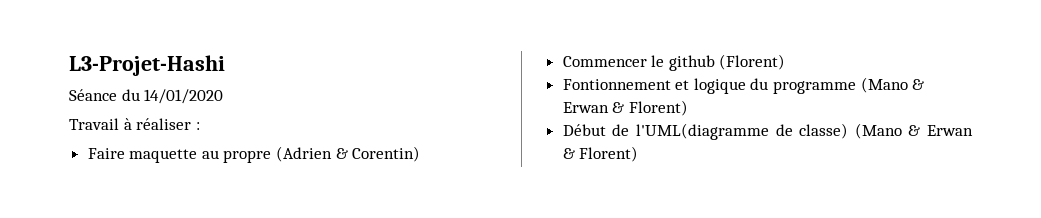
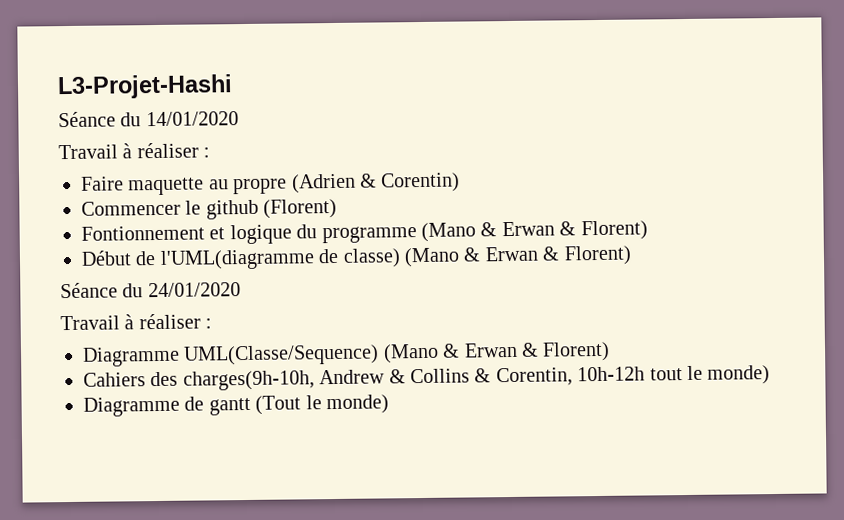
(639, 154) none -> [60,282,241,299] [60,313,213,331] [82,341,611,367] [83,365,771,391] [83,394,389,417] // Séance du 24/01/2020 // Travail à réaliser : // Diagramme UML(Classe/Sequence) (Mano & Erwan & Florent) // Cahiers des charges(9h-10h, Andrew & Collins & Corentin, 10h-12h tout le monde) // Diagramme de gantt (Tout le monde)

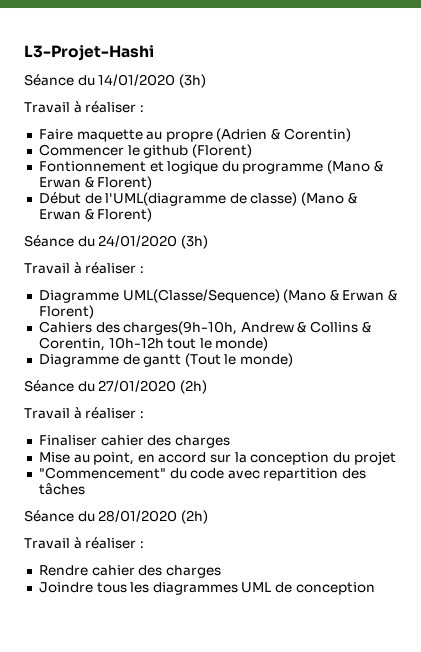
(239, 119) none -> [178,74,206,88] (3h)
(241, 290) none -> [180,235,208,249] (3h)
(389, 404) none -> [24,380,207,394] [24,407,144,419] [38,435,230,448] [38,451,396,465] [38,467,367,481] [38,483,85,495] [24,510,208,524] [24,537,144,549] [38,565,221,578] [38,582,375,595] // Séance du 27/01/2020 (2h) // Travail à réaliser : // Finaliser cahier des charges // Mise au point, en accord sur la conception du projet // "Commencement" du code avec repartition des tâches // Séance du 28/01/2020 (2h) // Travail à réaliser : // Rendre cahier des charges // Joindre tous les diagrammes UML de conception

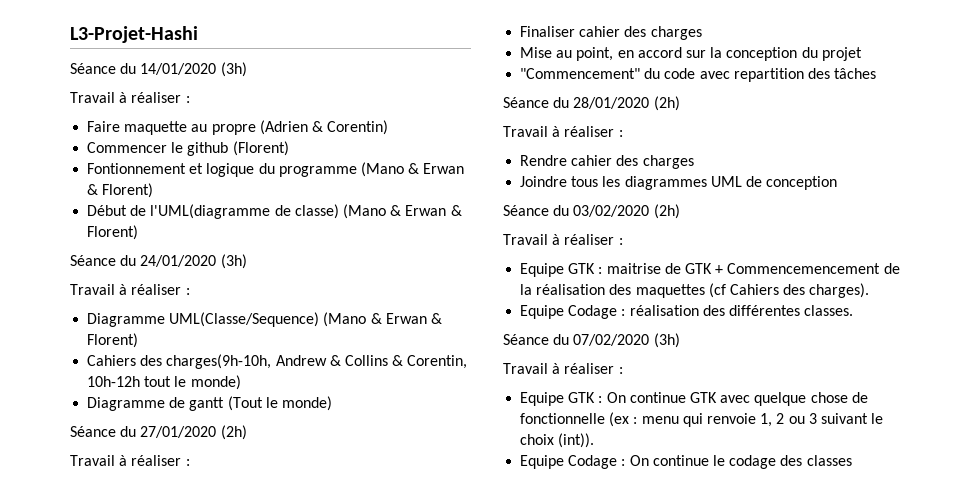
(375, 588) none -> [503,204,680,219] [503,234,623,245] [520,263,900,277] [520,283,870,298] [520,305,854,319] [503,333,680,348] [503,363,623,374] [520,392,868,406] [520,412,884,427] [520,433,595,448] [520,455,852,469] // Séance du 03/02/2020 (2h) // Travail à réaliser : // Equipe GTK : maitrise de GTK + Commencemencement de la réalisation des maquettes (cf Cahiers des charges). // Equipe Codage : réalisation des différentes classes. // Séance du 07/02/2020 (3h) // Travail à réaliser : // Equipe GTK : On continue GTK avec quelque chose de fonctionnelle (ex : menu qui renvoie 1, 2 ou 3 suivant le choix (int)). // Equipe Codage : On continue le codage des classes

